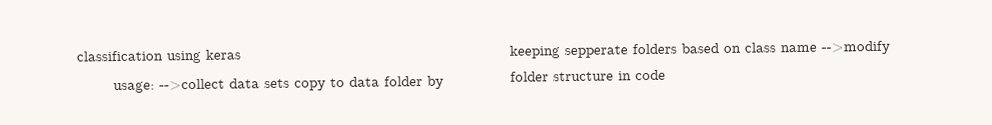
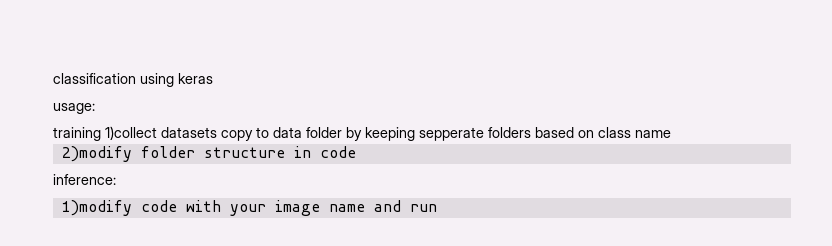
[158,78,290,91] -->collect data sets -> [53,126,217,141] // training 1)collect datasets
[821,40,890,55] -->modify -> [61,146,132,162] // 2)modify
(666, 75) none -> [53,174,116,185] [61,200,437,216] // inference: // 1)modify code with your image name and run

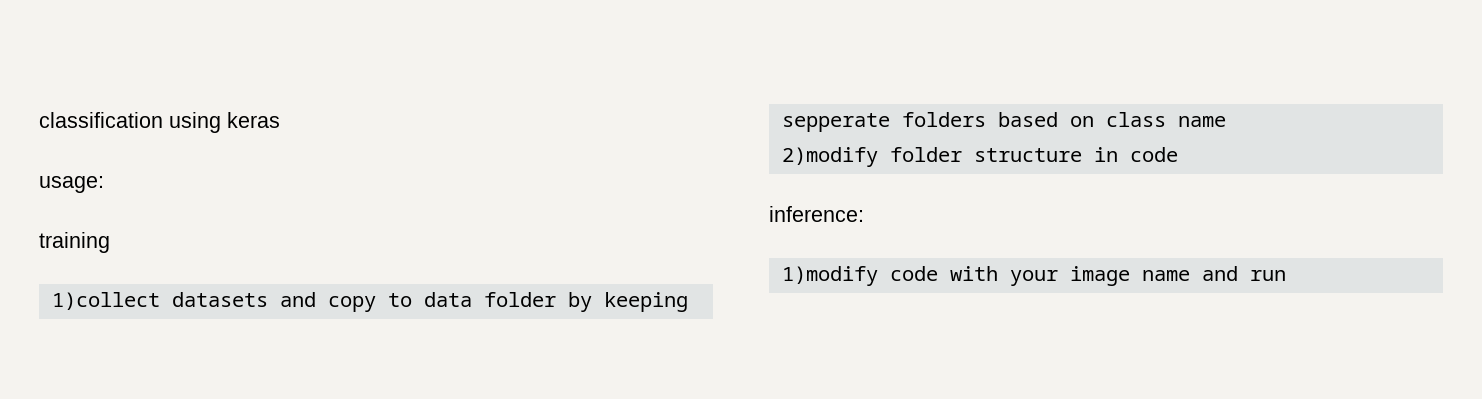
(101, 134) none -> (110, 242) //
(217, 132) none -> [279,292,316,307] and

